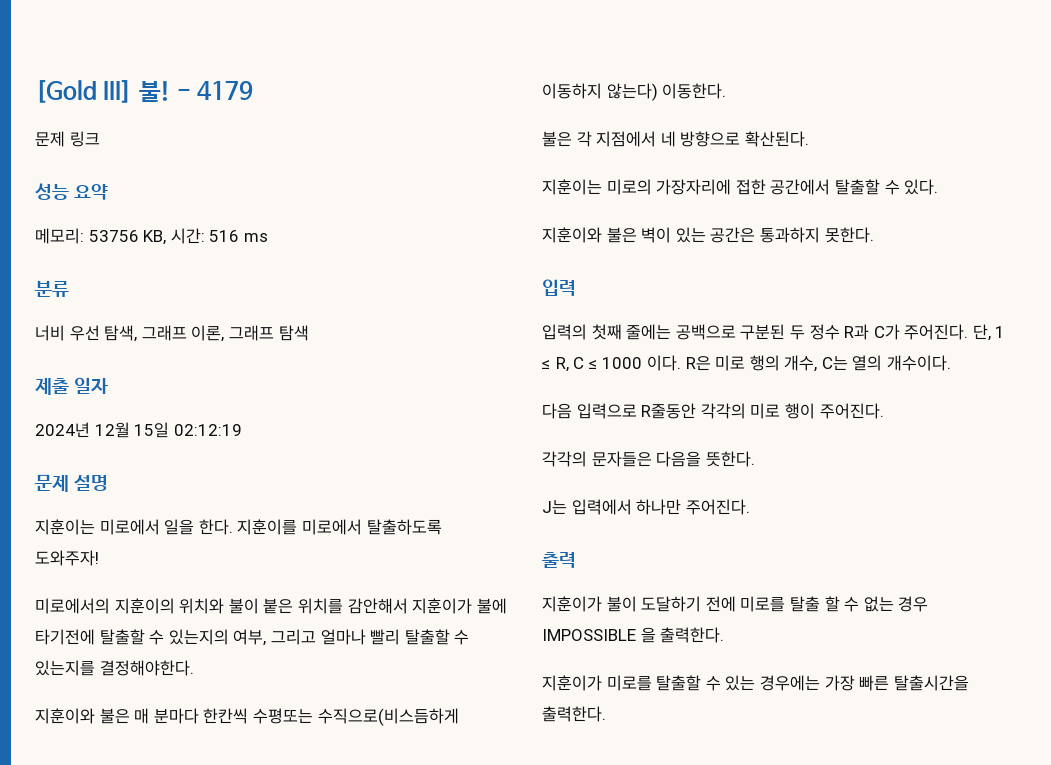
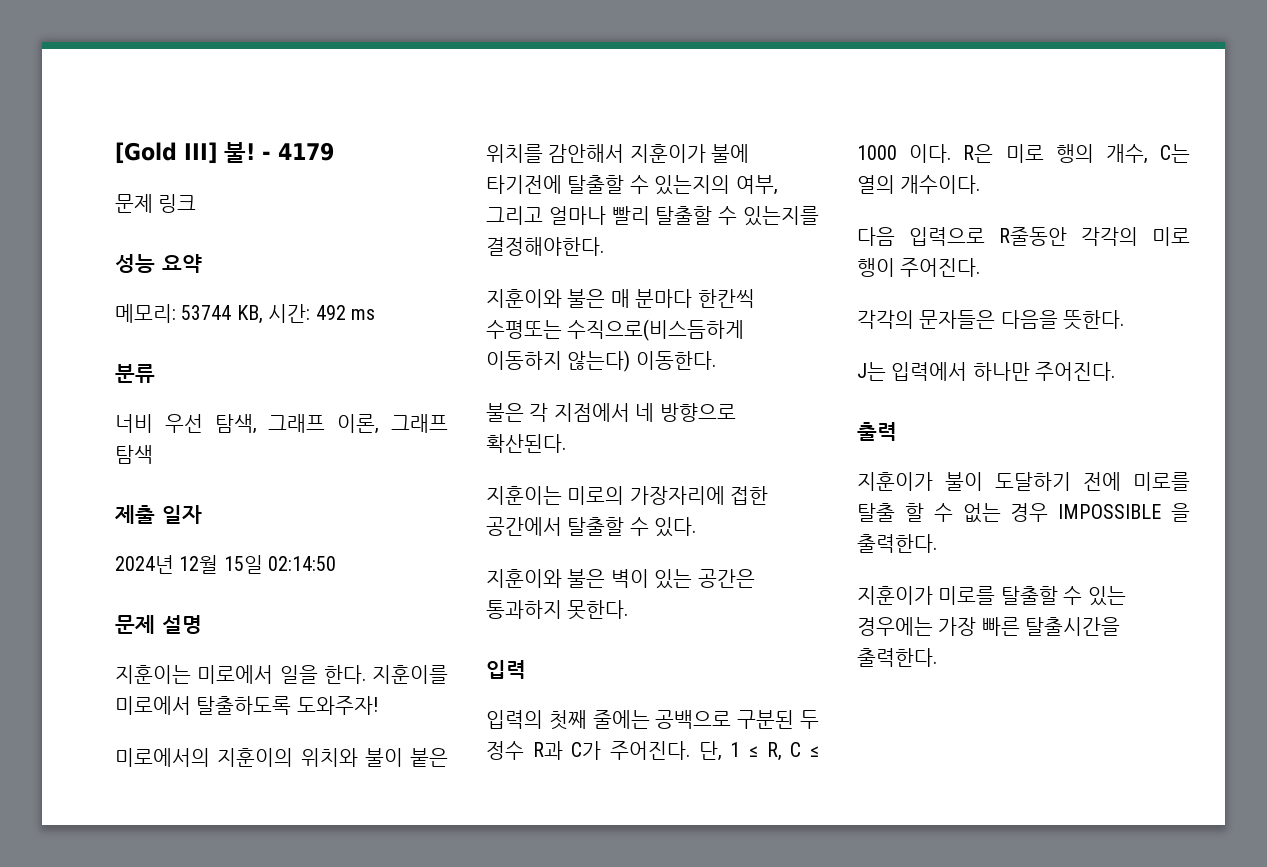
[88,230,139,242] 53756 -> [181,305,232,320] 53744
[209,230,240,242] 516 -> [315,305,346,320] 492
[173,424,242,436] 02:12:19 -> [268,556,337,571] 02:14:50

